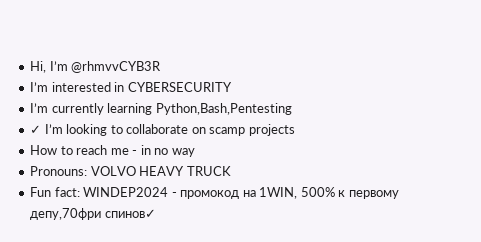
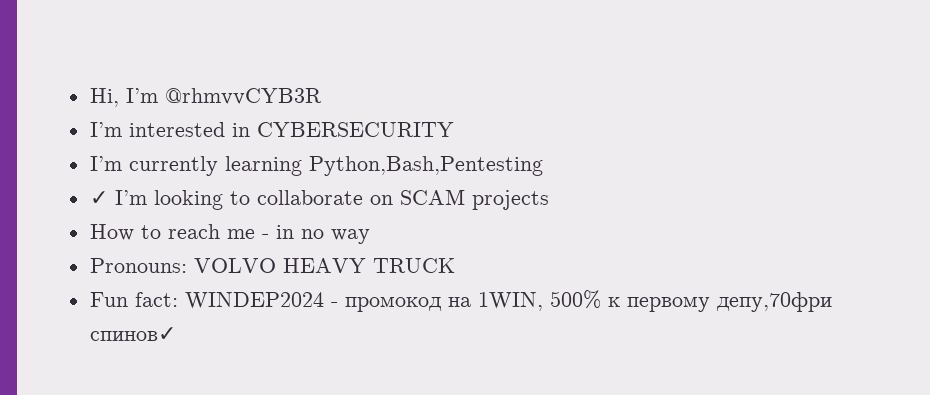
[209,127,246,136] scamp -> [399,189,465,205] SCAM

